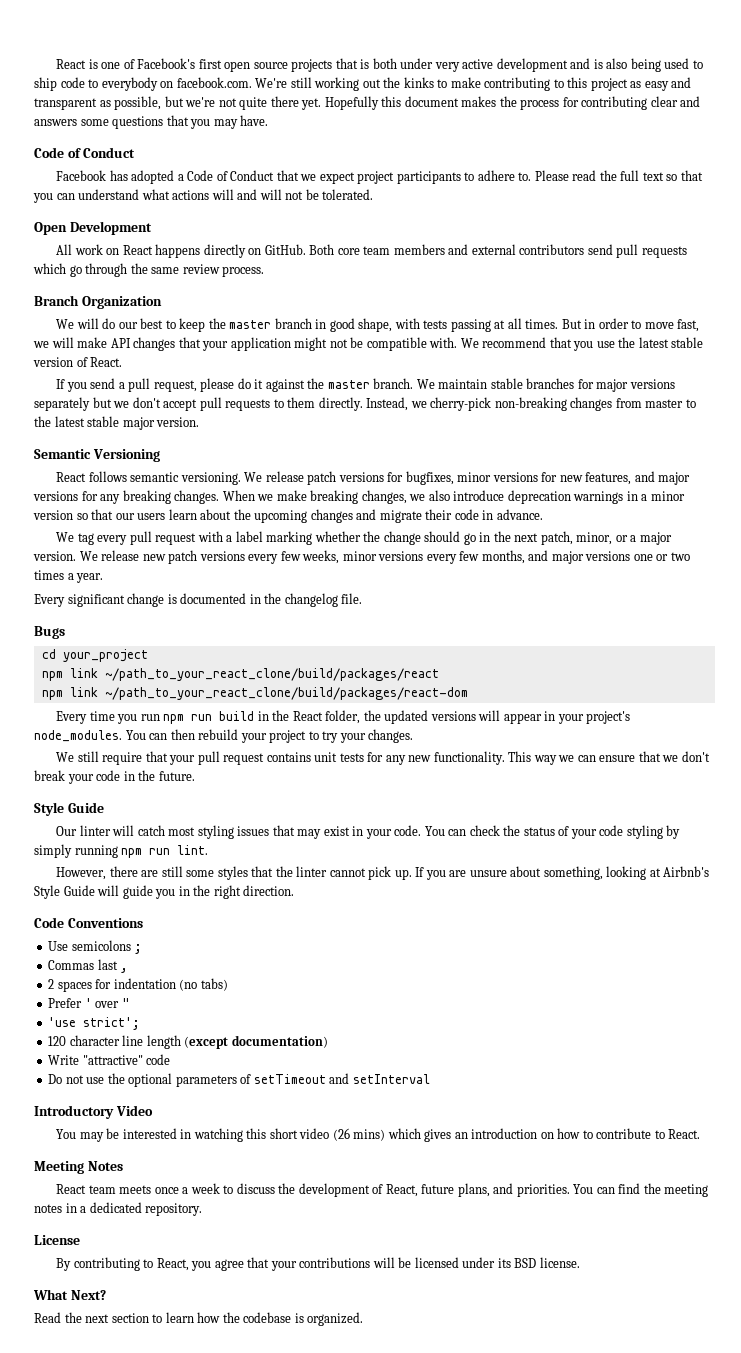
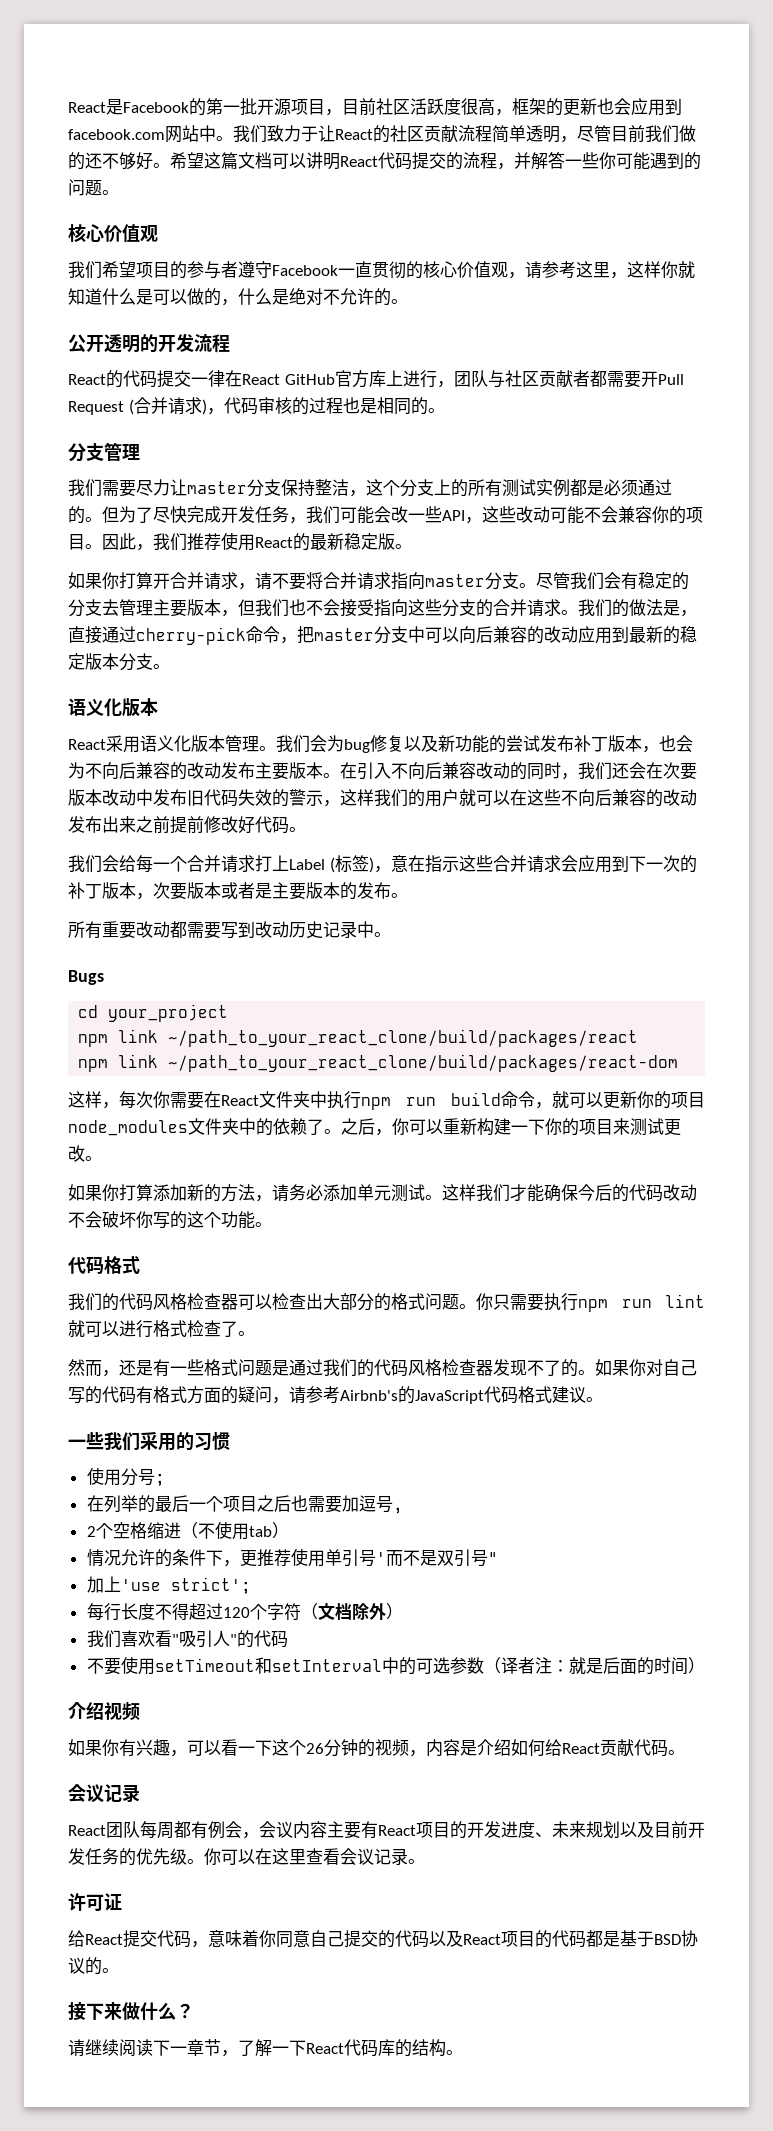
[56,58,703,72] [34,77,692,91] [34,96,701,110] [34,115,269,129] [34,147,136,158] [56,170,703,184] [33,189,374,203] [34,221,152,235] [56,244,687,258] [33,263,265,277] [34,295,162,309] [56,318,700,332] [33,337,704,351] [33,357,123,367] [56,378,675,392] [34,397,696,411] [34,416,200,430] [34,449,160,462] [56,471,691,485] [33,490,685,504] [33,509,543,523] [56,531,672,545] [33,550,690,564] [34,570,104,583] [34,593,363,607] React is one of Facebook's first open source projects that is both under very active development and is also being used to ship code to everybody on facebook.com. We're still working out the kinks to make contributing to this project as easy and transparent as possible, but we're not quite there yet. Hopefully this document makes the process for contributing clear and answers some questions that you may have. // Code of Conduct // Facebook has adopted a Code of Conduct that we expect project participants to adhere to. Please read the full text so that you can understand what actions will and will not be tolerated. // Open Development // All work on React happens directly on GitHub. Both core team members and external contributors send pull requests which go through the same review process. // Branch Organization // We will do our best to keep the master branch in good shape, with tests passing at all times. But in order to move fast, we will make API changes that your application might not be compatible with. We recommend that you use the latest stable version of React. // If you send a pull request, please do it against the master branch. We maintain stable branches for major versions separately but we don't accept pull requests to them directly. Instead, we cherry-pick non-breaking changes from master to the latest stable major version. // Semantic Versioning // React follows semantic versioning. We release patch versions for bugfixes, minor versions for new features, and major versions for any breaking changes. When we make breaking changes, we also introduce deprecation warnings in a minor version so that our users learn about the upcoming changes and migrate their code in advance. // We tag every pull request with a label marking whether the change should go in the next patch, minor, or a major version. We release new patch versions every few weeks, minor versions every few months, and major versions one or two times a year. // Every significant change is documented in the changelog file. -> [68,98,682,116] [68,125,696,143] [68,151,701,170] [68,179,119,196] [68,224,158,243] [68,261,695,279] [68,288,408,306] [68,333,230,353] [68,370,684,388] [68,397,445,415] [68,442,140,462] [68,479,672,497] [68,506,703,524] [68,532,412,551] [68,572,689,590] [68,599,697,617] [68,626,697,645] [68,653,170,671] [68,698,158,717] [68,735,693,753] [68,762,697,780] [68,789,697,807] [68,816,306,834] [68,855,697,873] [68,882,408,900] [68,921,391,939] React是Facebook的第一批开源项目，目前社区活跃度很高，框架的更新也会应用到facebook.com网站中。我们致力于让React的社区贡献流程简单透明，尽管目前我们做的还不够好。希望这篇文档可以讲明React代码提交的流程，并解答一些你可能遇到的问题。 // 核心价值观 // 我们希望项目的参与者遵守Facebook一直贯彻的核心价值观，请参考这里，这样你就知道什么是可以做的，什么是绝对不允许的。 // 公开透明的开发流程 // React的代码提交一律在React GitHub官方库上进行，团队与社区贡献者都需要开Pull Request (合并请求)，代码审核的过程也是相同的。 // 分支管理 // 我们需要尽力让master分支保持整洁，这个分支上的所有测试实例都是必须通过的。但为了尽快完成开发任务，我们可能会改一些API，这些改动可能不会兼容你的项目。因此，我们推荐使用React的最新稳定版。 // 如果你打算开合并请求，请不要将合并请求指向master分支。尽管我们会有稳定的分支去管理主要版本，但我们也不会接受指向这些分支的合并请求。我们的做法是，直接通过cherry-pick命令，把master分支中可以向后兼容的改动应用到最新的稳定版本分支。 // 语义化版本 // React采用语义化版本管理。我们会为bug修复以及新功能的尝试发布补丁版本，也会为不向后兼容的改动发布主要版本。在引入不向后兼容改动的同时，我们还会在次要版本改动中发布旧代码失效的警示，这样我们的用户就可以在这些不向后兼容的改动发布出来之前提前修改好代码。 // 我们会给每一个合并请求打上Label (标签)，意在指示这些合并请求会应用到下一次的补丁版本，次要版本或者是主要版本的发布。 // 所有重要改动都需要写到改动历史记录中。
[56,710,631,724] [34,729,414,743] [56,751,710,765] [34,770,195,784] [34,802,104,816] [56,825,681,839] [34,844,209,858] [56,866,710,880] [34,885,295,899] [34,917,143,928] [48,940,143,954] [48,959,129,973] [48,978,228,992] [48,998,120,1008] Every time you run npm run build in the React folder, the updated versions will appear in your project's node_modules. You can then rebuild your project to try your changes. // We still require that your pull request contains unit tests for any new functionality. This way we can ensure that we don't break your code in the future. // Style Guide // Our linter will catch most styling issues that may exist in your code. You can check the status of your code styling by simply running npm run lint. // However, there are still some styles that the linter cannot pick up. If you are unsure about something, looking at Airbnb's Style Guide will guide you in the right direction. // Code Conventions // Use semicolons ; // Commas last , // 2 spaces for indentation (no tabs) // Prefer ' over -> [68,1091,705,1110] [68,1118,681,1136] [68,1145,102,1162] [68,1184,697,1202] [68,1211,272,1229] [68,1256,140,1274] [68,1293,705,1312] [68,1320,255,1338] [68,1359,697,1377] [68,1386,603,1404] [68,1431,230,1451] [86,1467,165,1486] [86,1495,403,1514] [86,1521,289,1540] [86,1548,488,1567] 这样，每次你需要在React文件夹中执行npm run build命令，就可以更新你的项目node_modules文件夹中的依赖了。之后，你可以重新构建一下你的项目来测试更改。 // 如果你打算添加新的方法，请务必添加单元测试。这样我们才能确保今后的代码改动不会破坏你写的这个功能。 // 代码格式 // 我们的代码风格检查器可以检查出大部分的格式问题。你只需要执行npm run lint就可以进行格式检查了。 // 然而，还是有一些格式问题是通过我们的代码风格检查器发现不了的。如果你对自己写的代码有格式方面的疑问，请参考Airbnb's的JavaScript代码格式建议。 // 一些我们采用的习惯 // 使用分号; // 在列举的最后一个项目之后也需要加逗号, // 2个空格缩进（不使用tab） // 情况允许的条件下，更推荐使用单引号'而不是双引号
(130, 1003) none -> [86,1576,121,1593] 加上
[48,1035,328,1049] [48,1054,171,1065] [48,1073,430,1087] [34,1105,153,1119] [56,1128,701,1142] [34,1161,123,1174] [56,1183,709,1197] [34,1202,203,1216] [34,1235,80,1245] [56,1257,580,1271] [33,1289,106,1300] [34,1312,364,1326] 120 character line length (except documentation) // Write "attractive" code // Do not use the optional parameters of setTimeout and setInterval // Introductory Video // You may be interested in watching this short video (26 mins) which gives an introduction on how to contribute to React. // Meeting Notes // React team meets once a week to discuss the development of React, future plans, and priorities. You can find the meeting notes in a dedicated repository. // License // By contributing to React, you agree that your contributions will be licensed under its BSD license. // What Next? // Read the next section to learn how the codebase is organized. -> [86,1603,403,1621] [86,1630,288,1648] [86,1656,705,1675] [68,1702,140,1721] [68,1739,685,1757] [68,1784,140,1803] [68,1821,705,1839] [68,1848,425,1866] [68,1893,122,1911] [68,1930,698,1948] [68,1957,119,1975] [68,2002,194,2021] [68,2039,463,2057] 每行长度不得超过120个字符（文档除外） // 我们喜欢看"吸引人"的代码 // 不要使用setTimeout和setInterval中的可选参数（译者注：就是后面的时间） // 介绍视频 // 如果你有兴趣，可以看一下这个26分钟的视频，内容是介绍如何给React贡献代码。 // 会议记录 // React团队每周都有例会，会议内容主要有React项目的开发进度、未来规划以及目前开发任务的优先级。你可以在这里查看会议记录。 // 许可证 // 给React提交代码，意味着你同意自己提交的代码以及React项目的代码都是基于BSD协议的。 // 接下来做什么？ // 请继续阅读下一章节，了解一下React代码库的结构。

